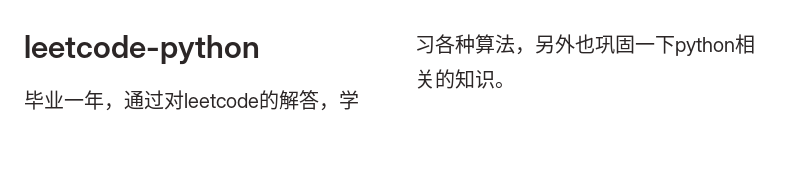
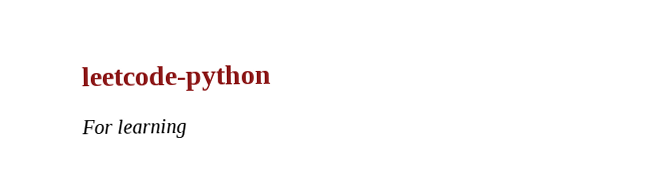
[24,90,359,111] [415,34,755,56] [415,69,515,89] 毕业一年，通过对leetcode的解答，学习各种算法，另外也巩固一下python相关的知识。 -> [81,118,188,139] For learning

